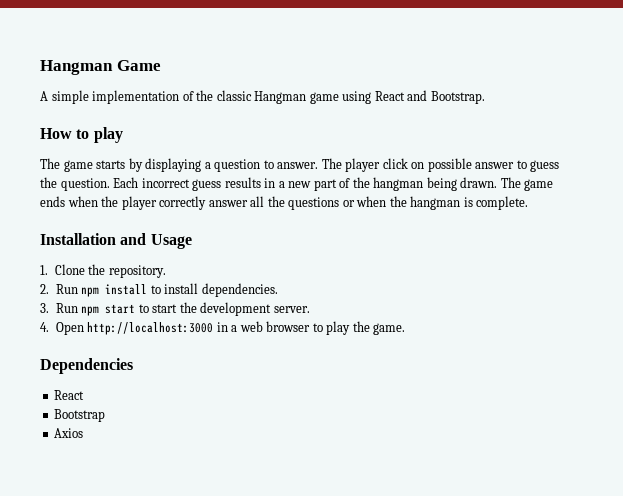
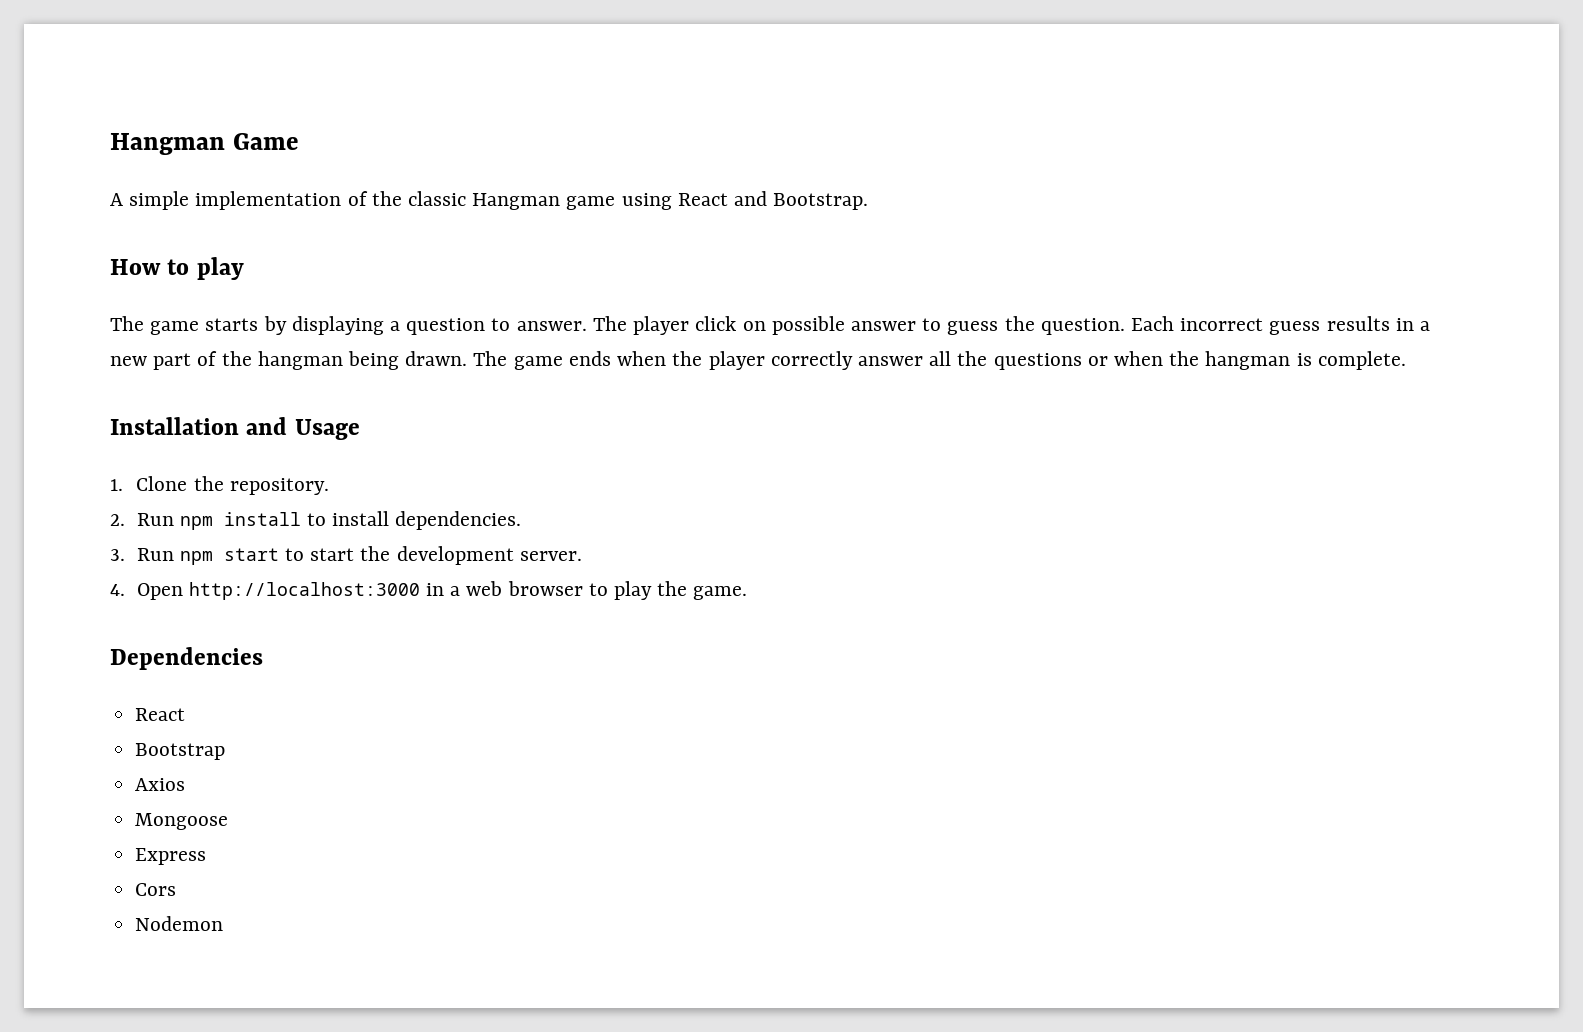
(84, 433) none -> [135,813,229,830] [135,848,207,865] [135,883,177,896] [135,916,224,931] // Mongoose // Express // Cors // Nodemon

